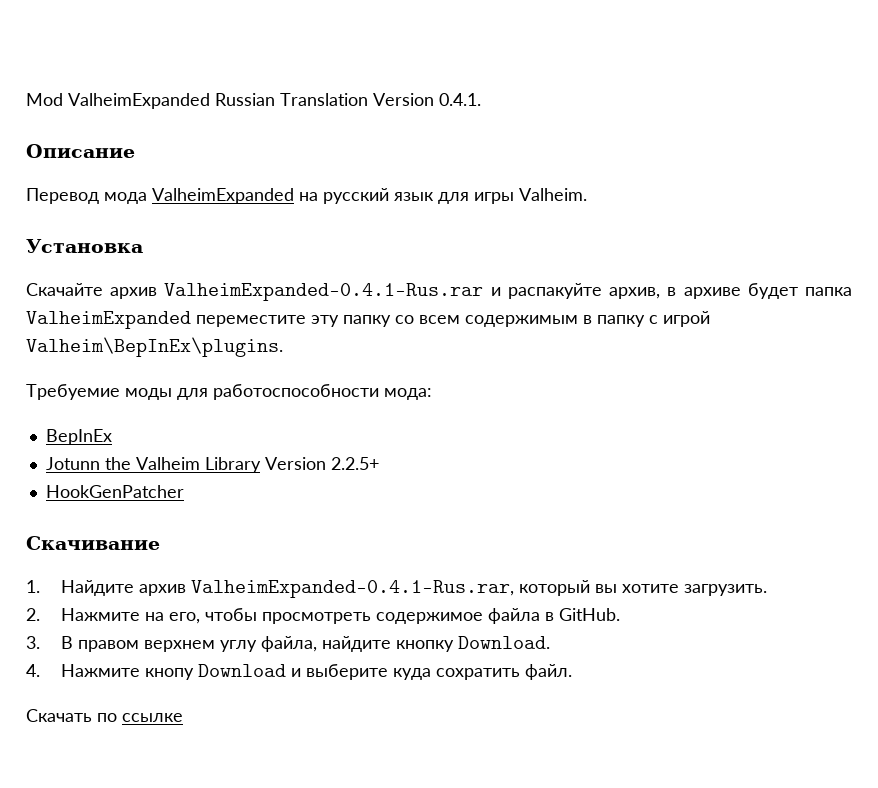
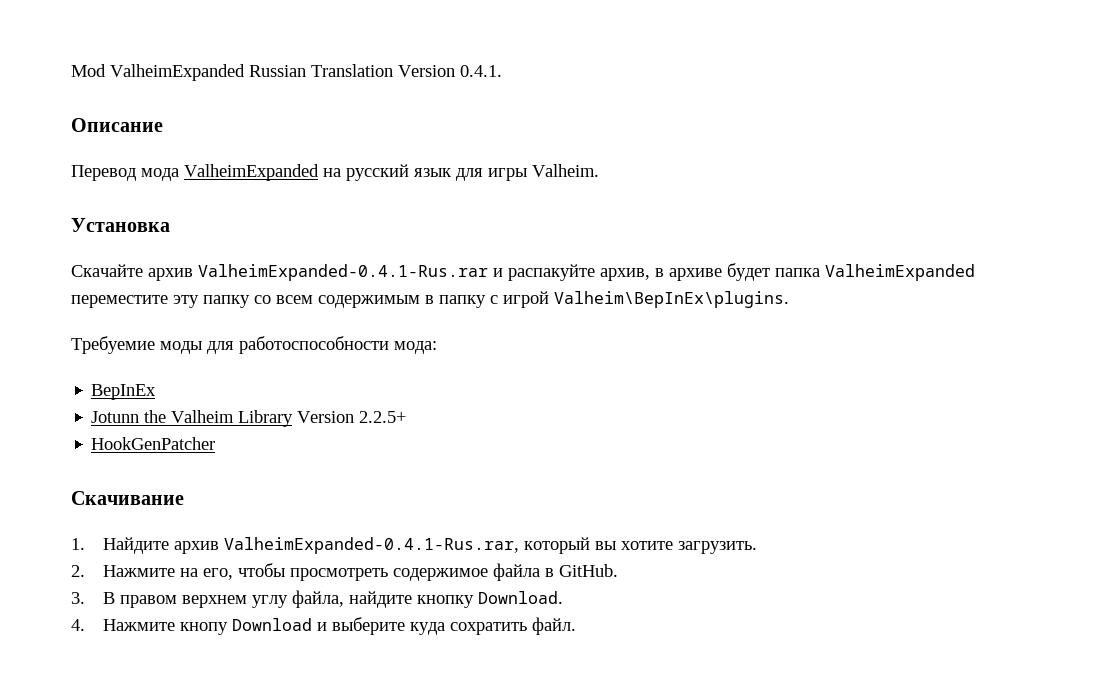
[26,709,183,722] // Скачать по ссылке -> (576, 626) none

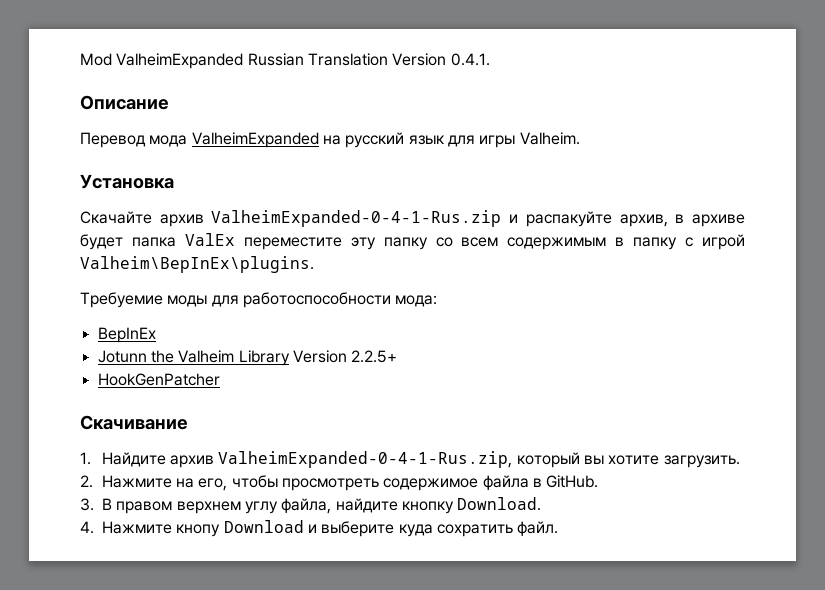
[198,264,488,281] ValheimExpanded-0.4.1-Rus.rar -> [211,210,502,227] ValheimExpanded-0-4-1-Rus.zip
[825,264,975,281] ValheimExpanded -> [184,233,235,246] ValEx
[223,537,519,554] ValheimExpanded-0.4.1-Rus.rar, -> [218,451,513,468] ValheimExpanded-0-4-1-Rus.zip,

